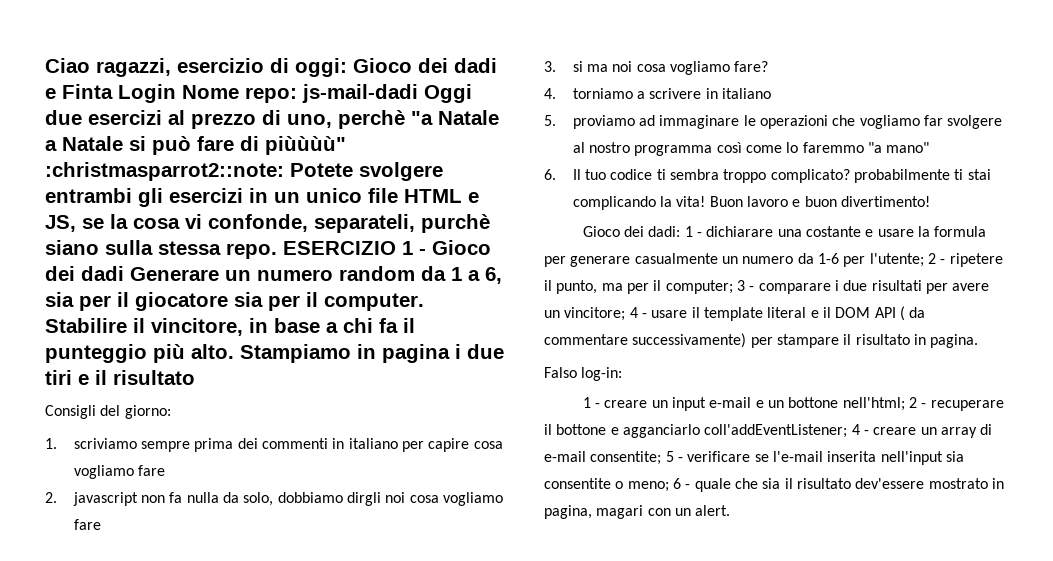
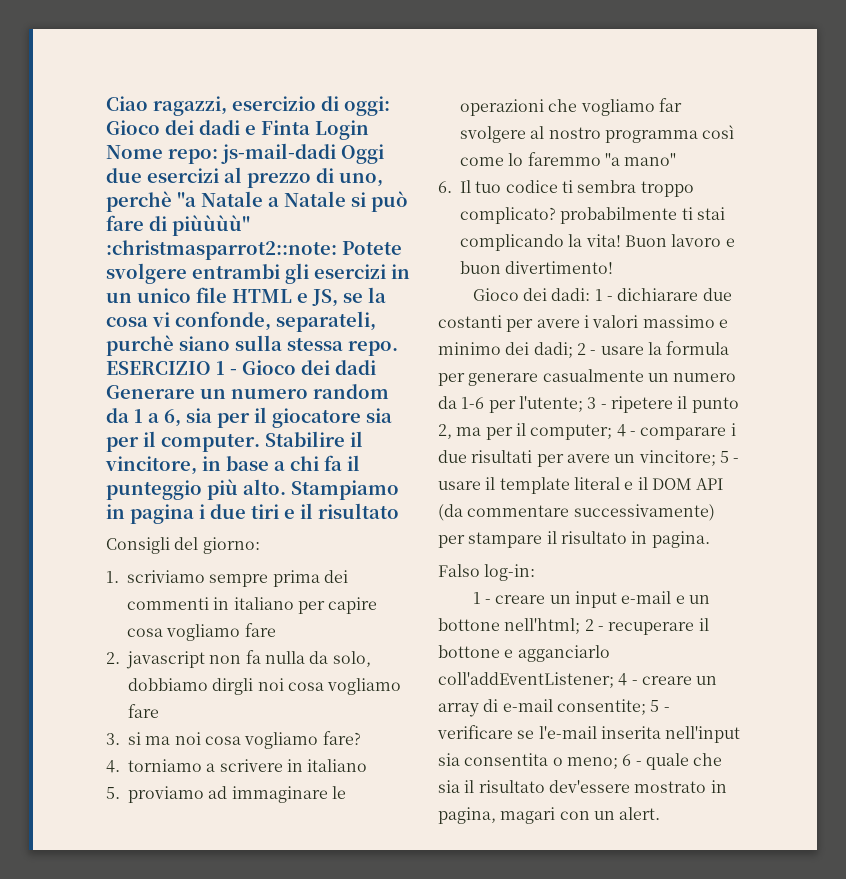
[777,226,874,237] una costante e -> [702,288,732,301] [438,315,728,332] [438,342,597,358] due costanti per avere i valori massimo e minimo dei dadi; 2 -
[927,253,936,264] 2 -> [587,397,597,409] 3
[556,280,598,294] punto, -> [691,397,739,413] [438,424,452,439] punto 2,
[736,280,745,291] 3 -> [616,424,626,437] 4
[629,307,638,318] 4 -> [719,451,729,463] 5
[899,306,926,321] ( da -> [438,504,463,521] (da
[544,478,611,489] consentite -> [464,753,549,766] consentita

